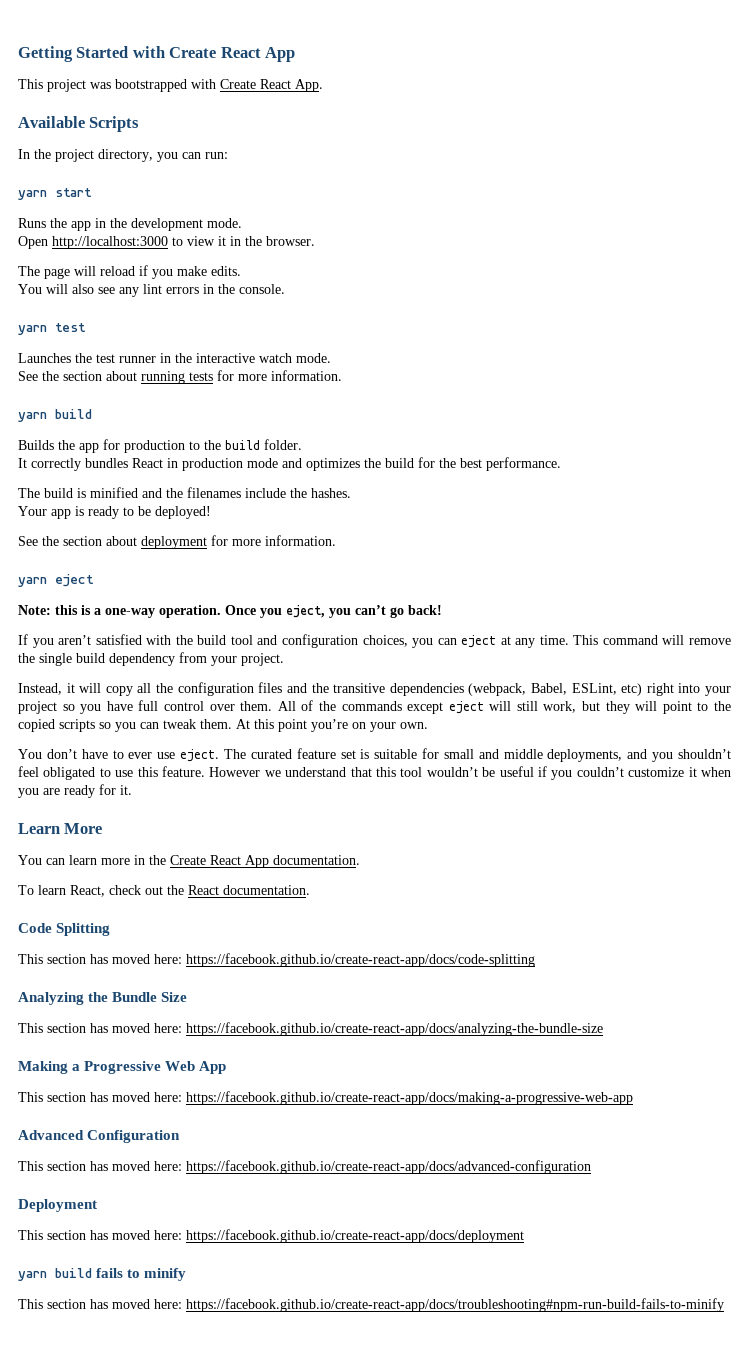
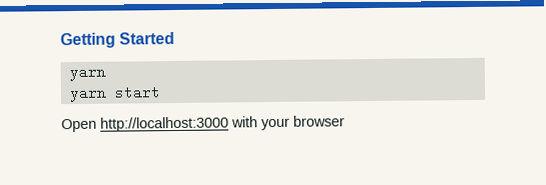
[132,46,296,62] [18,79,323,92] [18,116,140,132] [18,149,228,162] [18,188,92,200] [18,218,242,231] [18,236,315,249] [18,265,241,279] [18,284,285,297] [18,323,86,335] [18,353,331,363] [18,370,342,384] [18,409,92,422] [18,439,302,453] [18,457,561,471] [18,487,351,498] [18,506,211,519] [18,535,336,549] [18,574,94,587] [18,605,442,618] [18,634,731,648] [18,652,284,666] [18,682,731,696] [18,700,732,714] [18,719,428,732] [18,748,732,762] [18,766,731,780] [18,784,132,798] [18,823,103,834] [18,855,360,868] [18,885,310,897] [18,923,111,936] [18,953,535,967] [18,992,188,1005] [18,1022,603,1036] [18,1061,227,1074] [18,1091,633,1105] [18,1130,181,1143] [18,1160,591,1174] [18,1199,97,1212] [18,1229,524,1243] [18,1268,187,1281] [18,1298,724,1312] with Create React App // This project was bootstrapped with Create React App. // Available Scripts // In the project directory, you can run: // yarn start // Runs the app in the development mode. // Open http://localhost:3000 to view it in the browser. // The page will reload if you make edits. // You will also see any lint errors in the console. // yarn test // Launches the test runner in the interactive watch mode. // See the section about running tests for more information. // yarn build // Builds the app for production to the build folder. // It correctly bundles React in production mode and optimizes the build for the best performance. // The build is minified and the filenames include the hashes. // Your app is ready to be deployed! // See the section about deployment for more information. // yarn eject // Note: this is a one-way operation. Once you eject, you can’t go back! // If you aren’t satisfied with the build tool and configuration choices, you can eject at any time. This command will remove the single build dependency from your project. // Instead, it will copy all the configuration files and the transitive dependencies (webpack, Babel, ESLint, etc) right into your project so you have full control over them. All of the commands except eject will still work, but they will point to the copied scripts so you can tweak them. At this point you’re on your own. // You don’t have to ever use eject. The curated feature set is suitable for small and middle deployments, and you shouldn’t feel obligated to use this feature. However we understand that this tool wouldn’t be useful if you couldn’t customize it when you are ready for it. // Learn More // You can learn more in the Create React App documentation. // To learn React, check out the React documentation. // Code Splitting // This section has moved here: https://facebook.github.io/create-react-app/docs/code-splitting // Analyzing the Bundle Size // This section has moved here: https://facebook.github.io/create-react-app/docs/analyzing-the-bundle-size // Making a Progressive Web App // This section has moved here: https://facebook.github.io/create-react-app/docs/making-a-progressive-web-app // Advanced Configuration // This section has moved here: https://facebook.github.io/create-react-app/docs/advanced-configuration // Deployment // This section has moved here: https://facebook.github.io/create-react-app/docs/deployment // yarn build fails to minify // This section has moved here: https://facebook.github.io/create-react-app/docs/troubleshooting#npm-run-build-fails-to-minify -> [68,64,106,82] [68,85,161,103] [61,115,345,133] // yarn // yarn start // Open http://localhost:3000 with your browser

